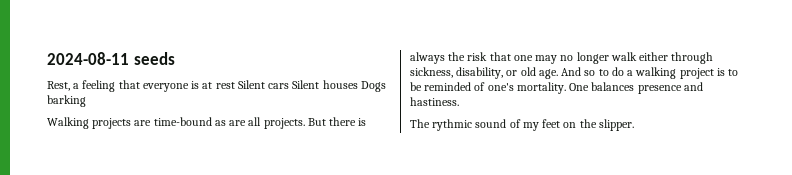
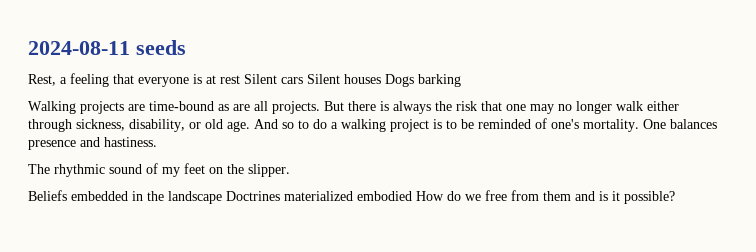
[432,119,473,131] rythmic -> [54,164,105,177] rhythmic
(634, 125) none -> [28,190,675,204] // Beliefs embedded in the landscape Doctrines materialized embodied How do we free from them and is it possible?

